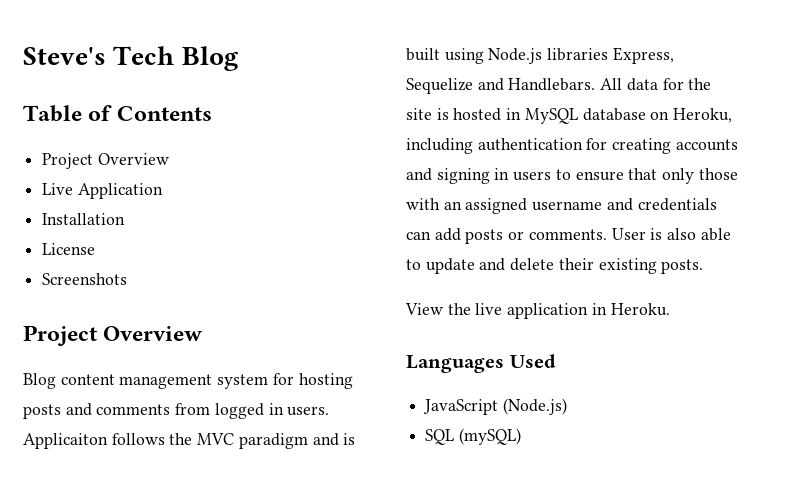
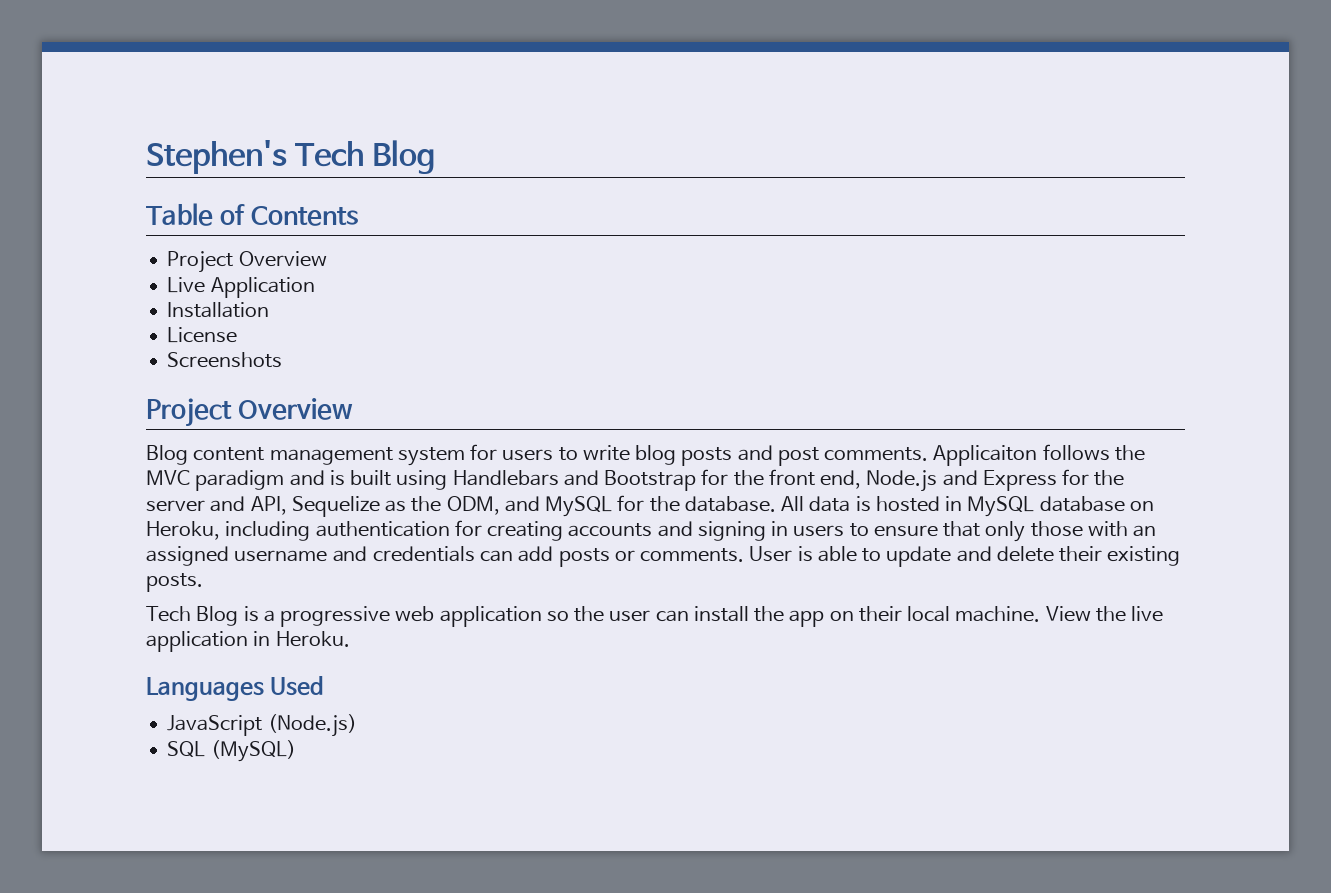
[23,47,106,65] Steve's -> [146,140,287,174] Stephen's
[298,373,353,389] [23,403,330,419] hosting posts and comments from logged in users. -> [502,445,929,466] users to write blog posts and post comments.
[488,47,674,64] [406,78,712,94] [406,108,432,120] Node.js libraries Express, Sequelize and Handlebars. All data for the site -> [452,469,1125,492] [146,495,851,517] Handlebars and Bootstrap for the front end, Node.js and Express for the server and API, Sequelize as the ODM, and MySQL for the database. All data
[667,228,697,240] also -> (813, 554) none
(704, 266) none -> [146,606,1041,627] Tech Blog is a progressive web application so the user can install the app on their local machine.
[458,428,521,445] (mySQL) -> [210,740,296,762] (MySQL)

